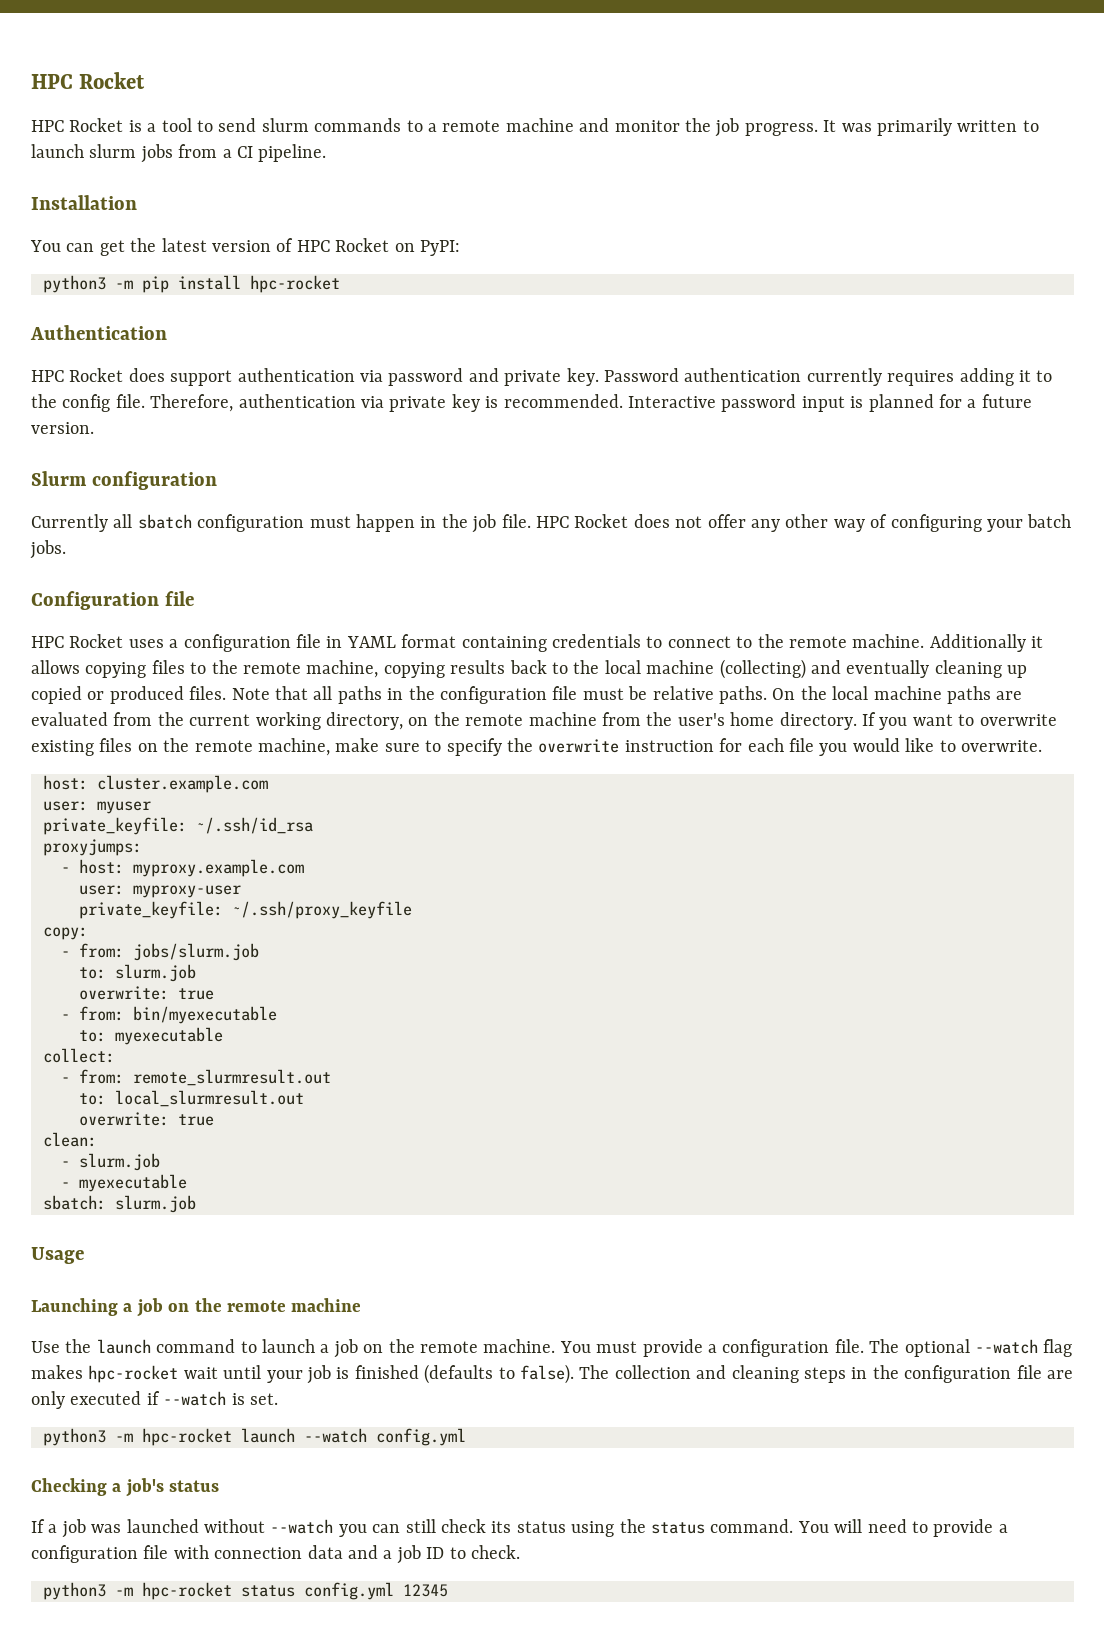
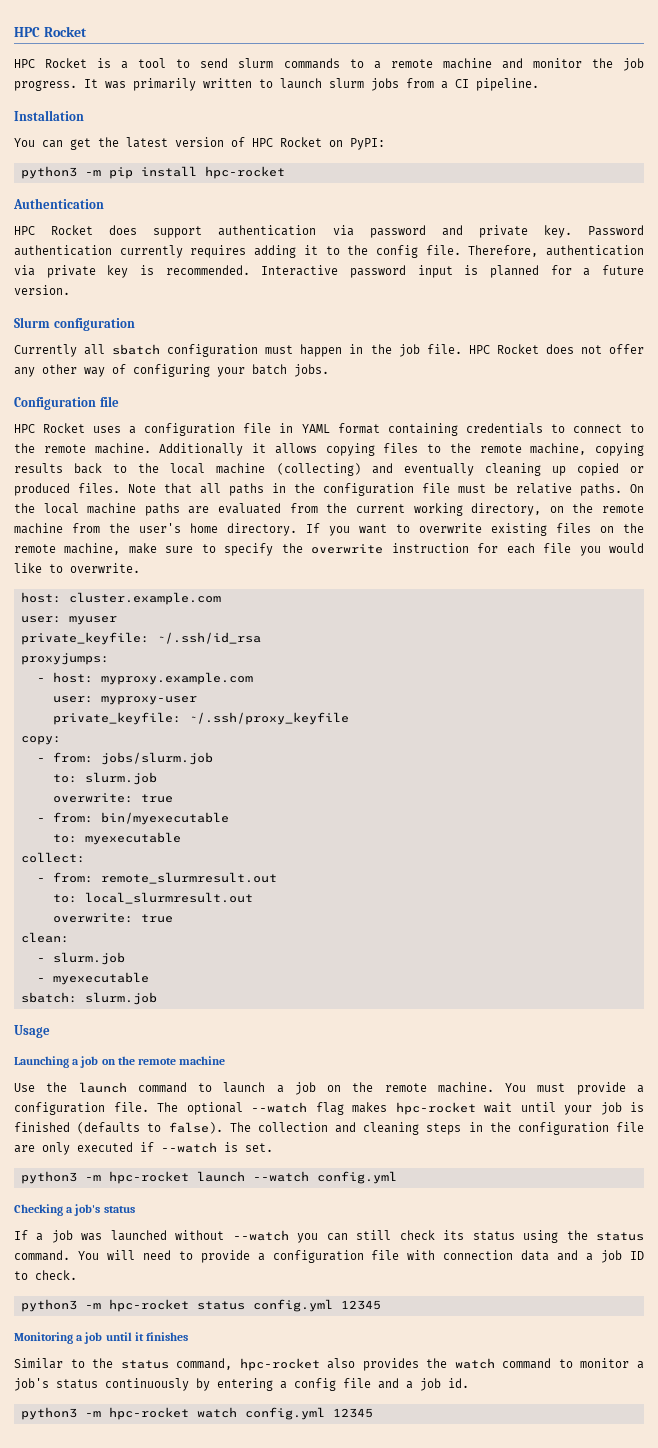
(448, 1590) none -> [14,1332,189,1344] [14,1358,645,1371] [14,1378,469,1391] [20,1407,373,1420] // Monitoring a job until it finishes // Similar to the status command, hpc-rocket also provides the watch command to monitor a job's status continuously by entering a config file and a job id. // python3 -m hpc-rocket watch config.yml 12345

